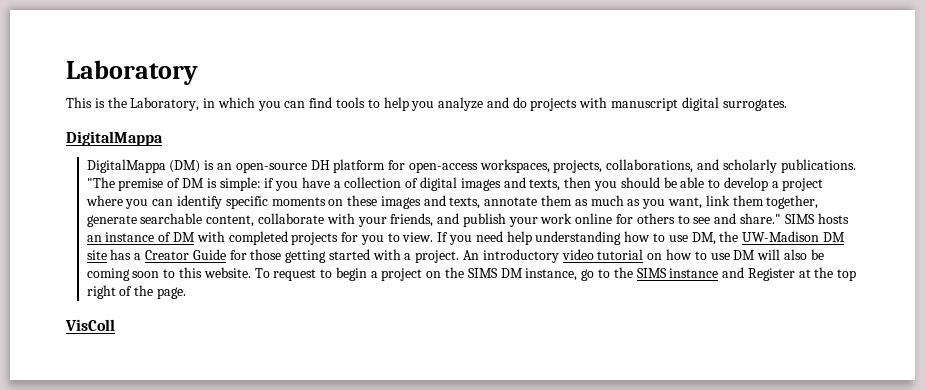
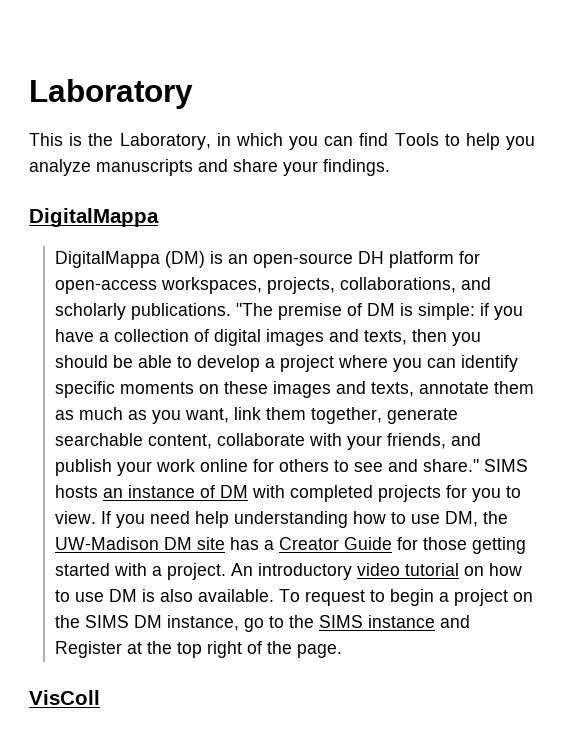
[336,97,366,108] tools -> [394,133,439,146] Tools
[486,97,787,111] and do projects with manuscript digital surrogates. -> [96,159,390,176] manuscripts and share your findings.
[757,249,824,260] [86,267,251,281] will also be coming soon to this website. -> [141,589,274,602] is also available.

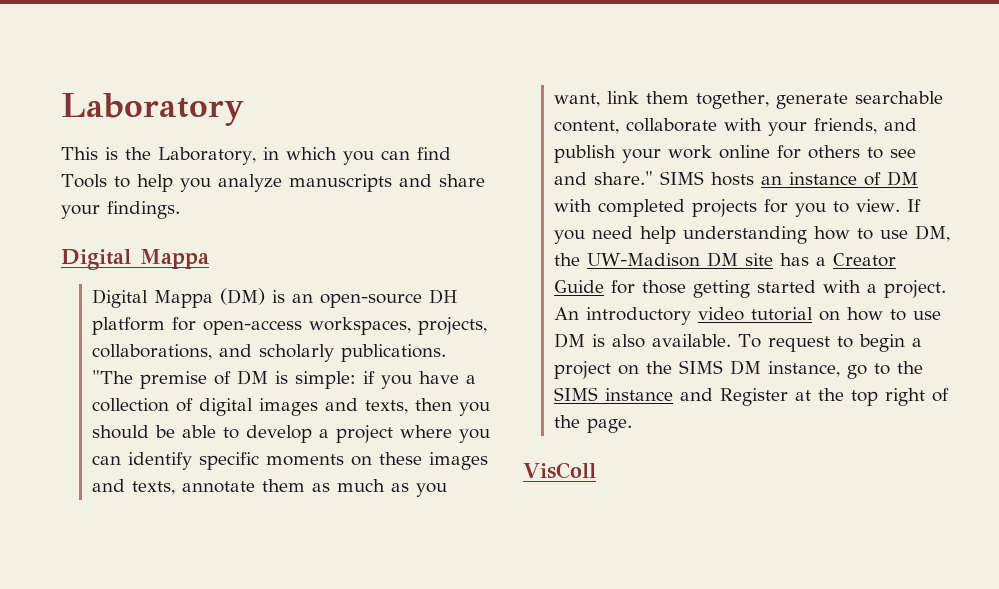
[29,208,159,227] [54,251,160,268] DigitalMappa // DigitalMappa -> [61,249,209,270] [92,289,214,308] Digital Mappa // Digital Mappa

